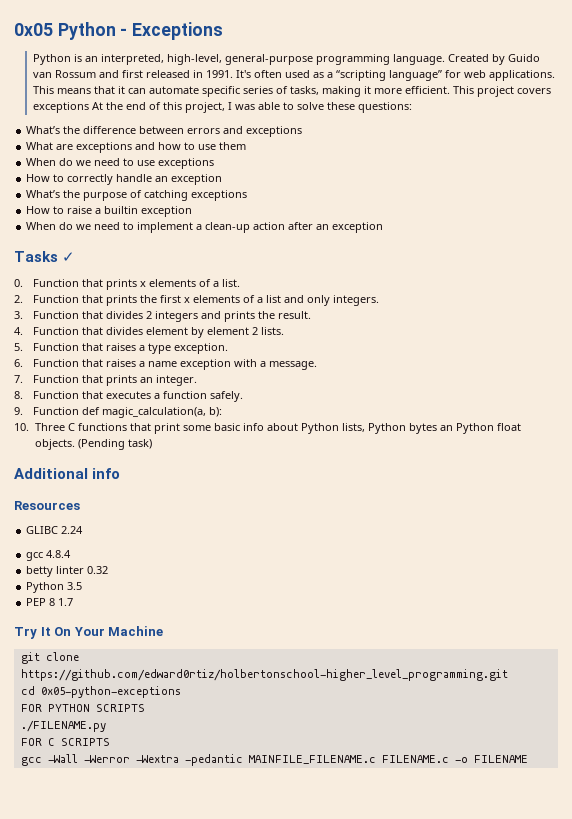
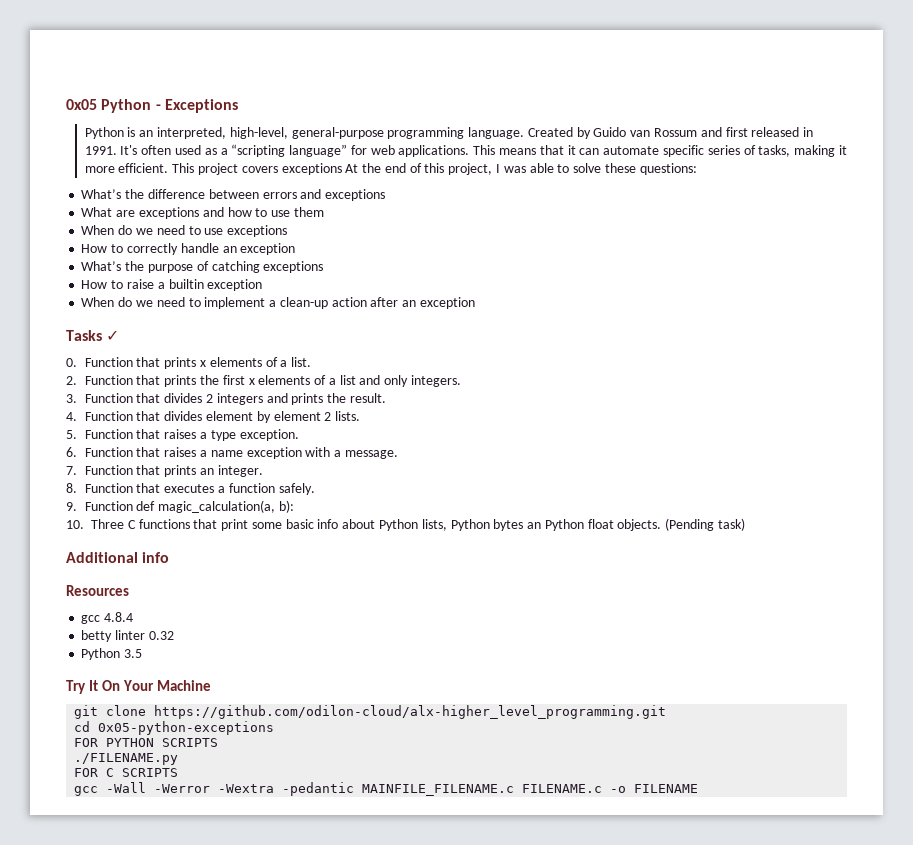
[26,526,84,534] // GLIBC 2.24 -> (129, 590) none
[26,598,74,606] // PEP 8 1.7 -> (143, 653) none
[20,669,508,681] https://github.com/edward0rtiz/holbertonschool-higher_level_programming.git -> [154,705,667,719] https://github.com/odilon-cloud/alx-higher_level_programming.git

